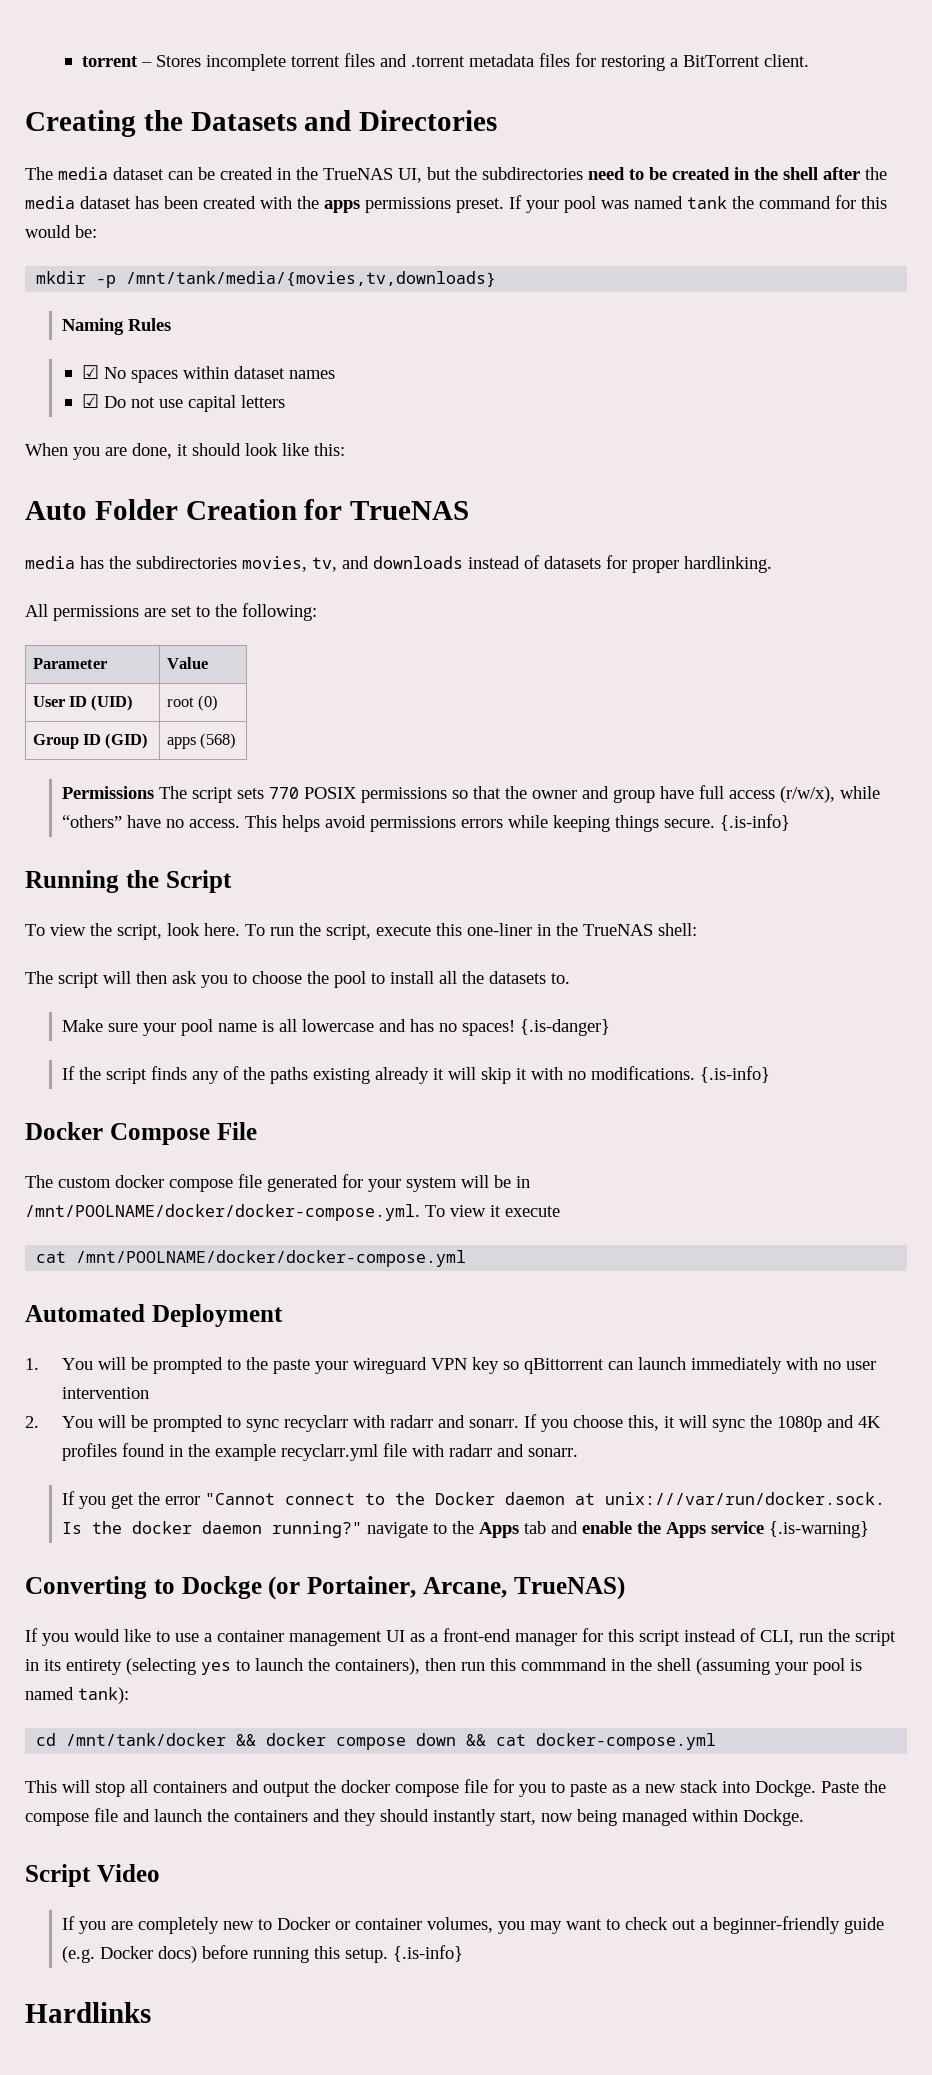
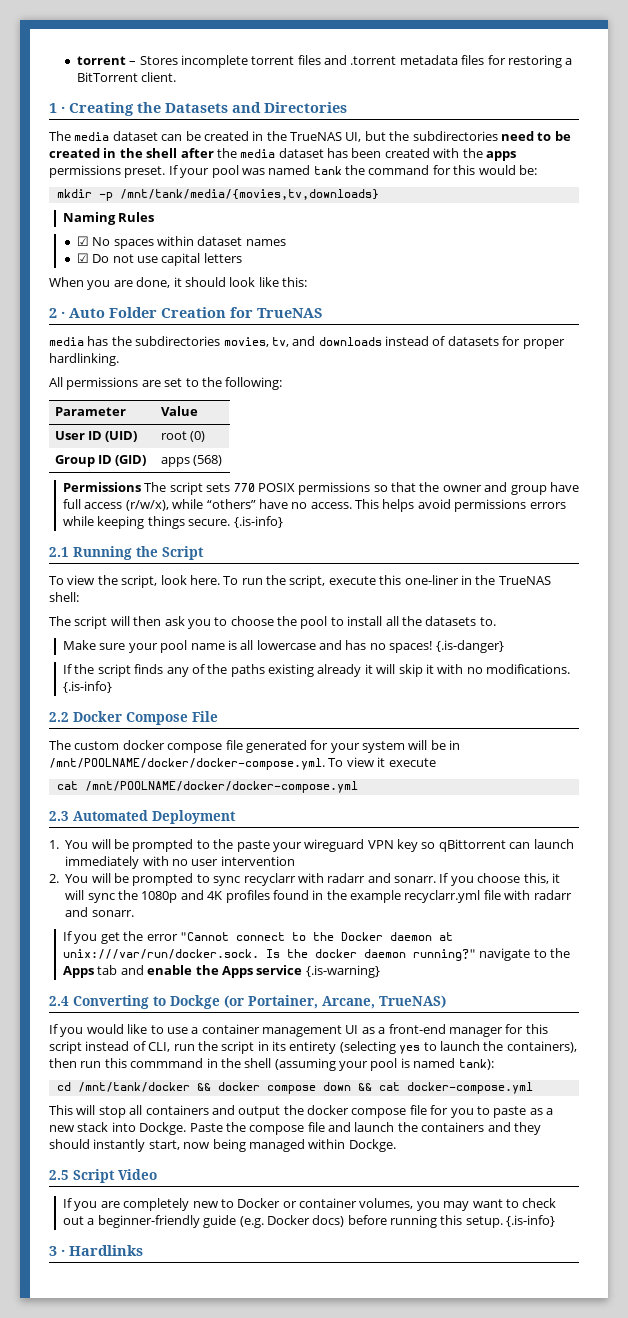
(810, 60) none -> [49,103,65,113] 1 ·
(345, 449) none -> [49,308,65,318] 2 ·
(790, 822) none -> [49,547,69,557] 2.1
(770, 1074) none -> [49,712,69,722] 2.2
(467, 1258) none -> [49,811,69,821] 2.3
(869, 1529) none -> [49,996,69,1006] 2.4
(804, 1817) none -> [49,1170,69,1180] 2.5
(463, 1953) none -> [49,1246,65,1256] 3 ·

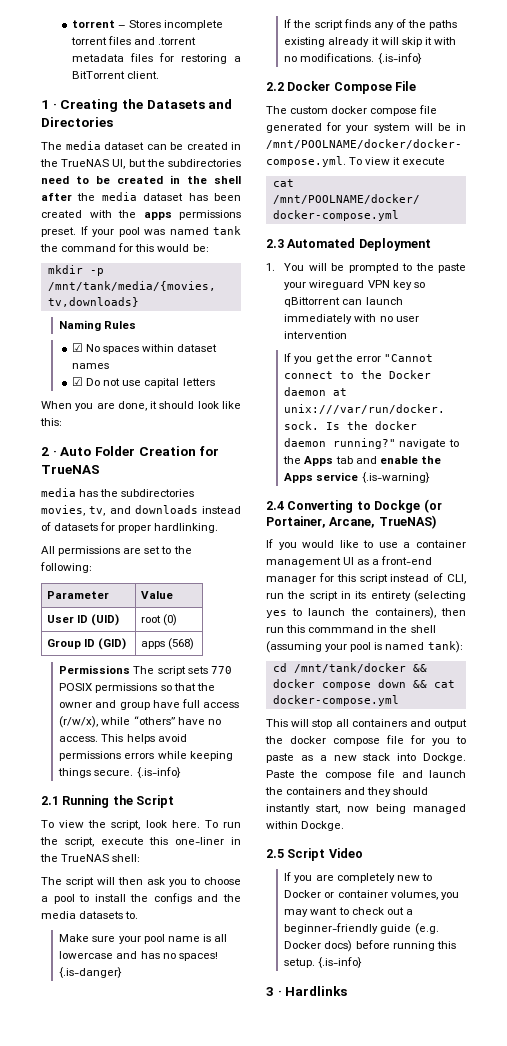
[277,616,297,626] the -> [41,896,48,902] a
[385,616,422,626] all the -> [130,893,241,904] [41,911,76,919] the configs and the media
[49,873,560,886] [65,890,572,903] [65,907,134,917] // 2. You will be prompted to sync recyclarr with radarr and sonarr. If you choose this, it will sync the 1080p and 4K profiles found in the example recyclarr.yml file with radarr and sonarr. -> (348, 335) none

